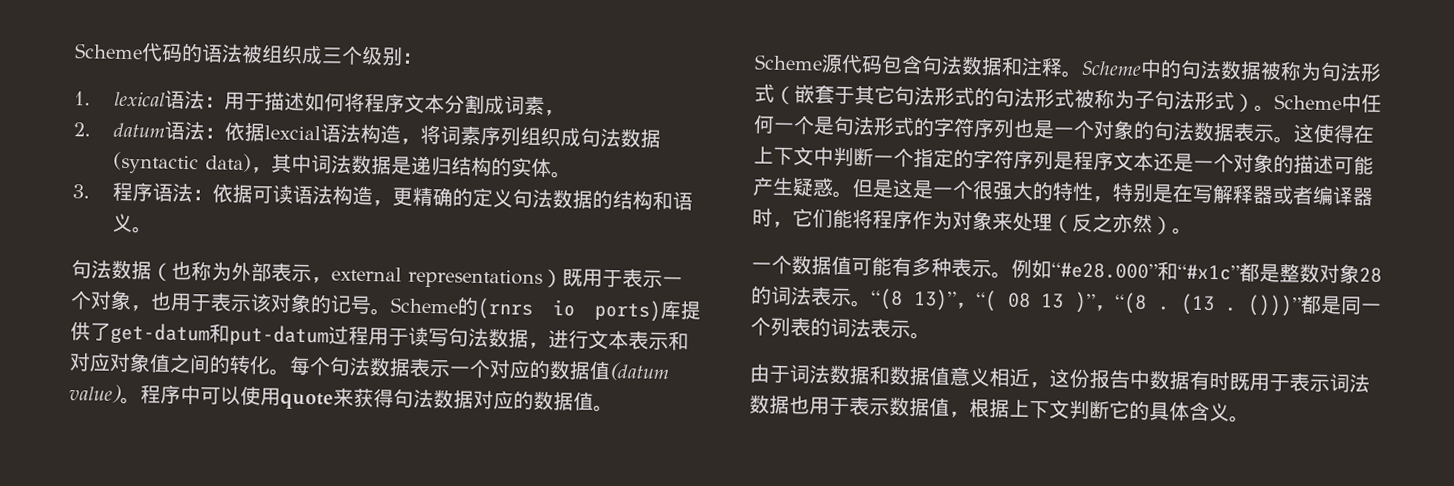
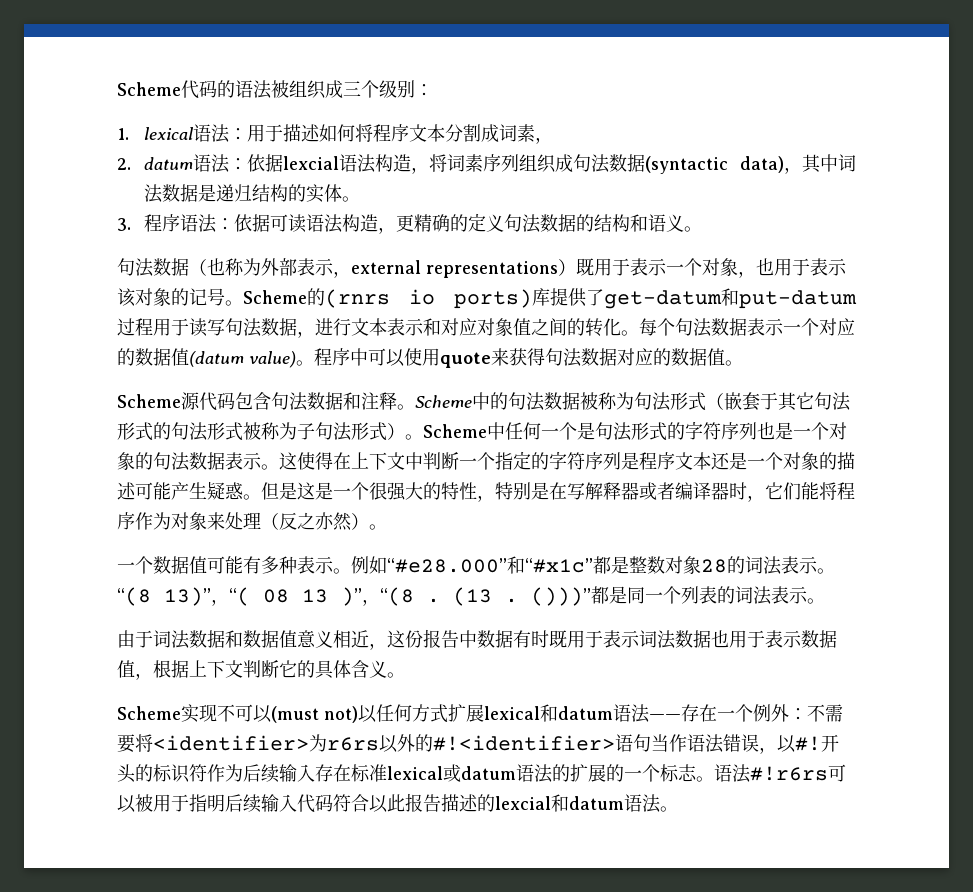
(1250, 419) none -> [117,704,843,723] [117,734,839,754] [117,764,846,783] [117,793,678,813] // Scheme实现不可以(must not)以任何方式扩展lexical和datum语法——存在一个例外：不需要将<identifier>为r6rs以外的#!<identifier>语句当作语法错误，以#!开头的标识符作为后续输入存在标准lexical或datum语法的扩展的一个标志。语法#!r6rs可以被用于指明后续输入代码符合以此报告描述的lexcial和datum语法。

